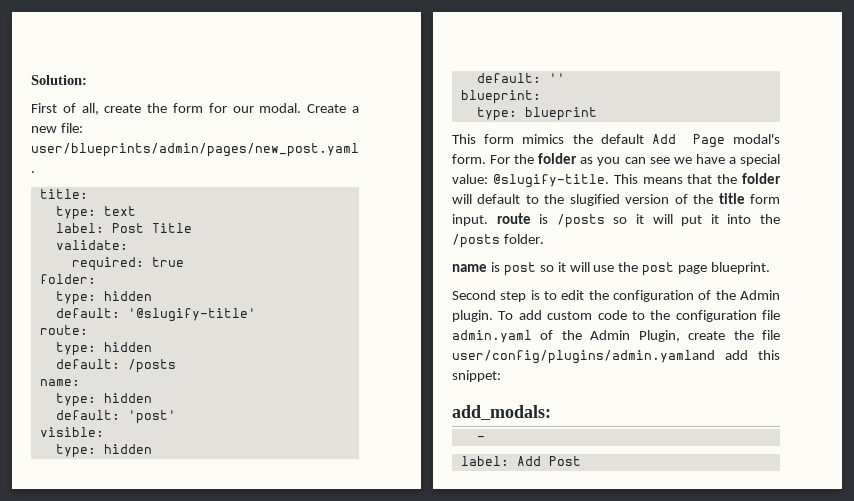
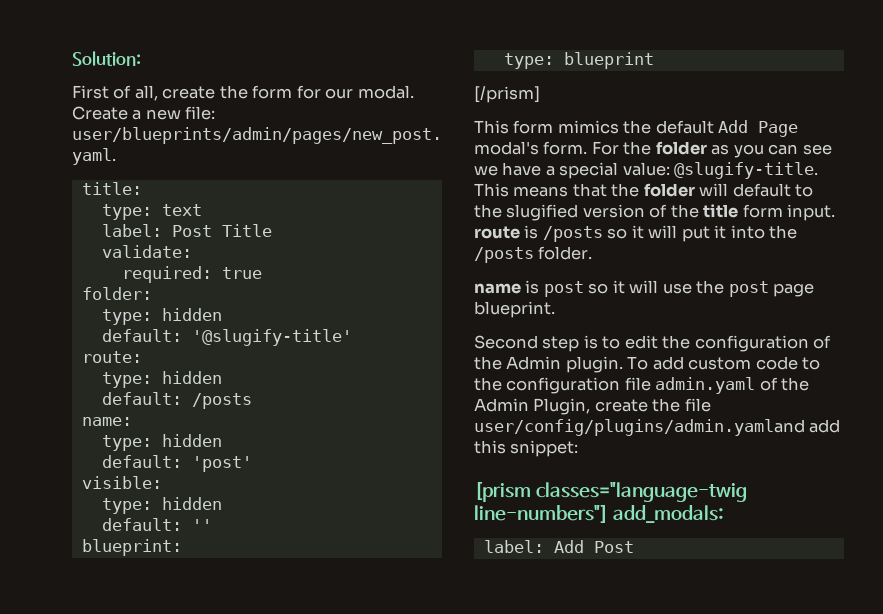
(597, 114) none -> [474,86,540,103] // [/prism]
(501, 376) none -> [474,481,747,502] [474,504,608,523] [prism classes="language-twig line-numbers"]
[476,436,485,441] // - -> (724, 514) none

